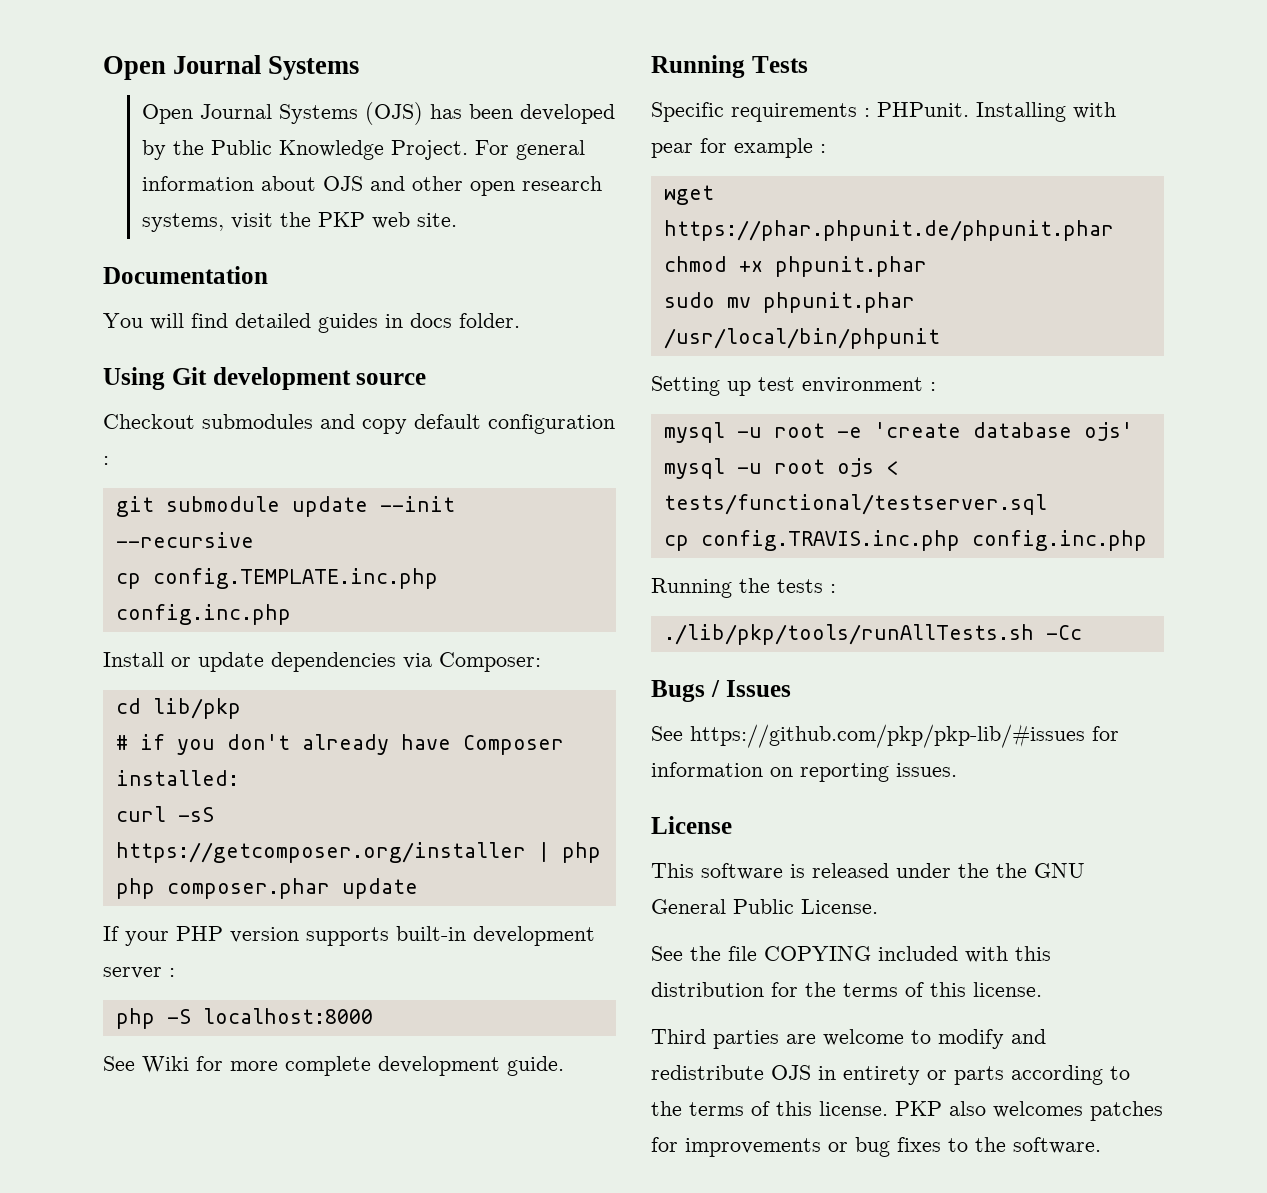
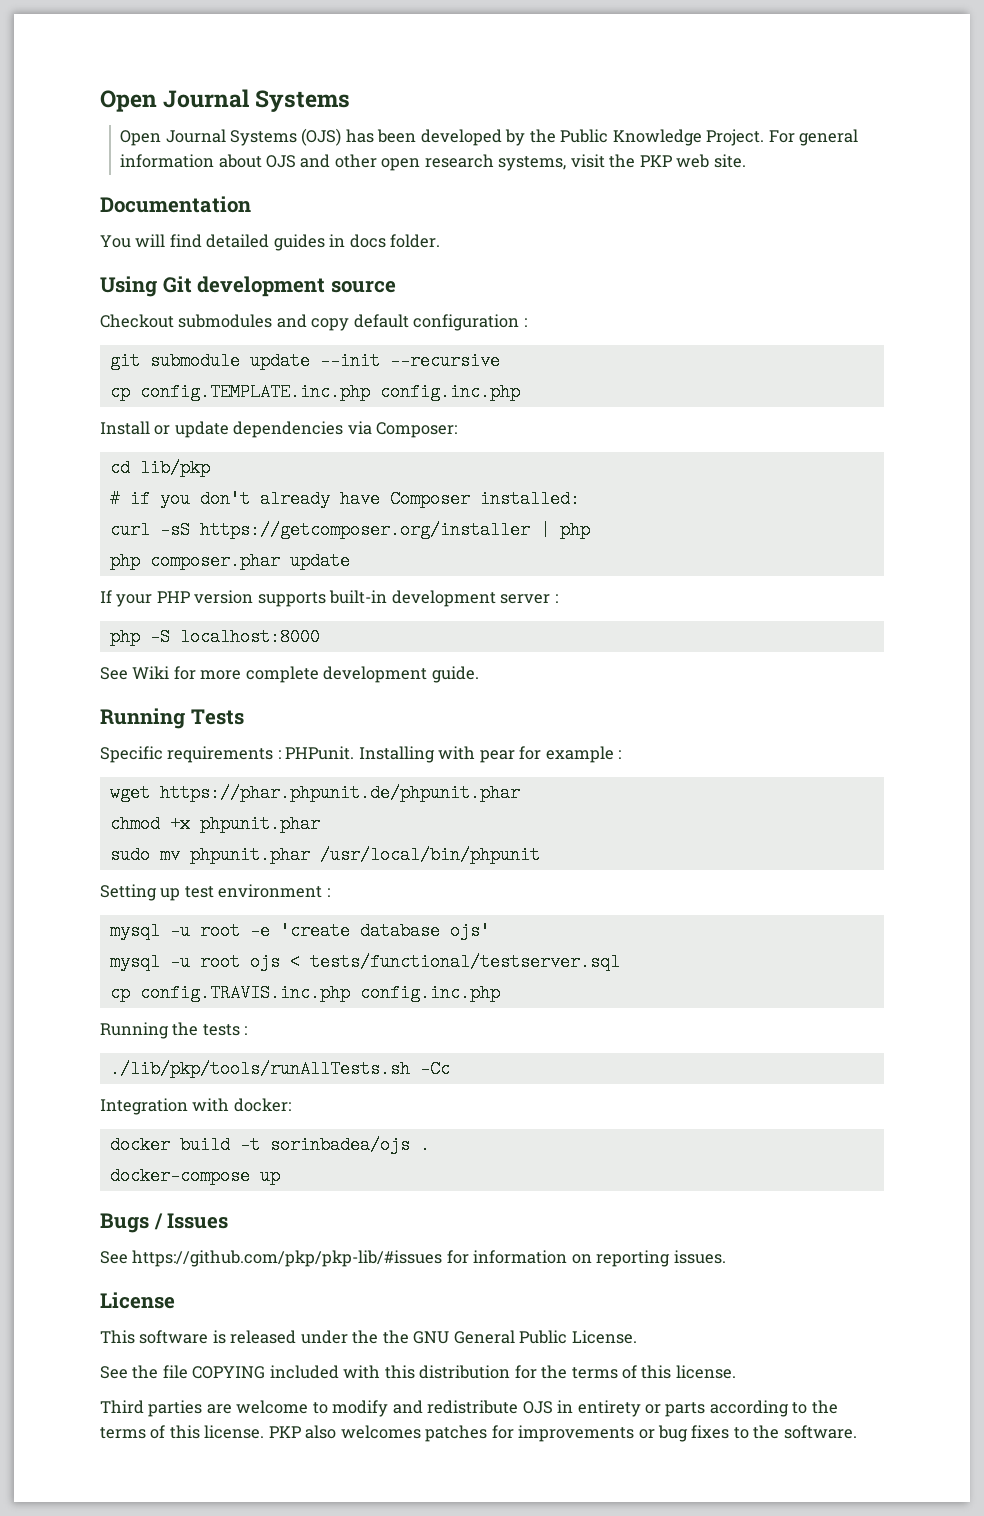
(1082, 632) none -> [100,1098,291,1115] [109,1136,430,1154] [109,1167,280,1185] // Integration with docker: // docker build -t sorinbadea/ojs . // docker-compose up

